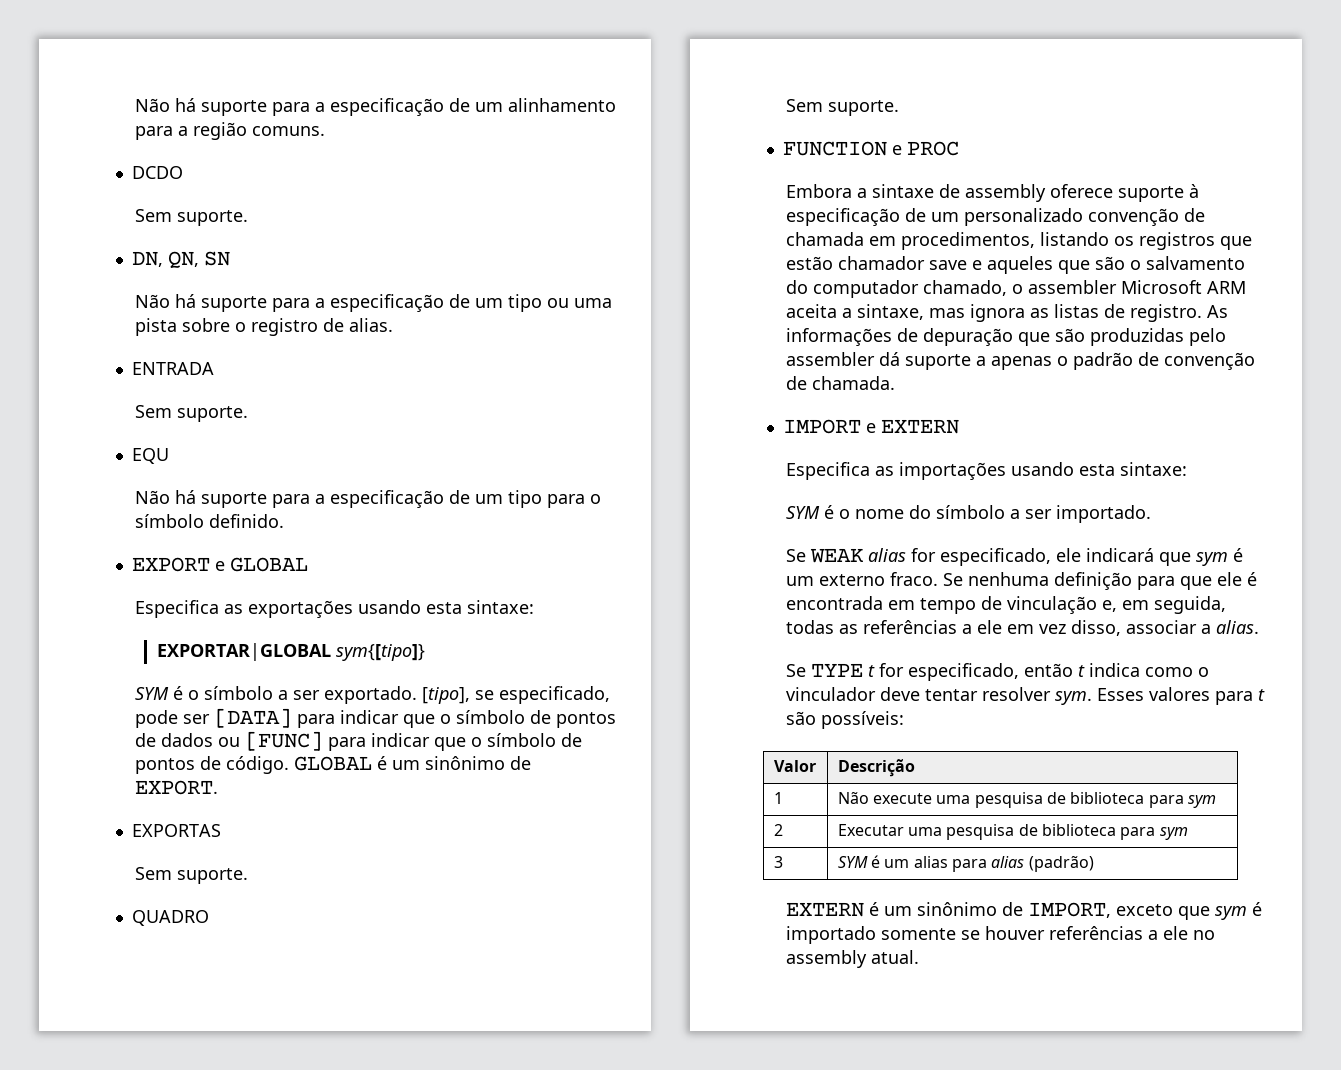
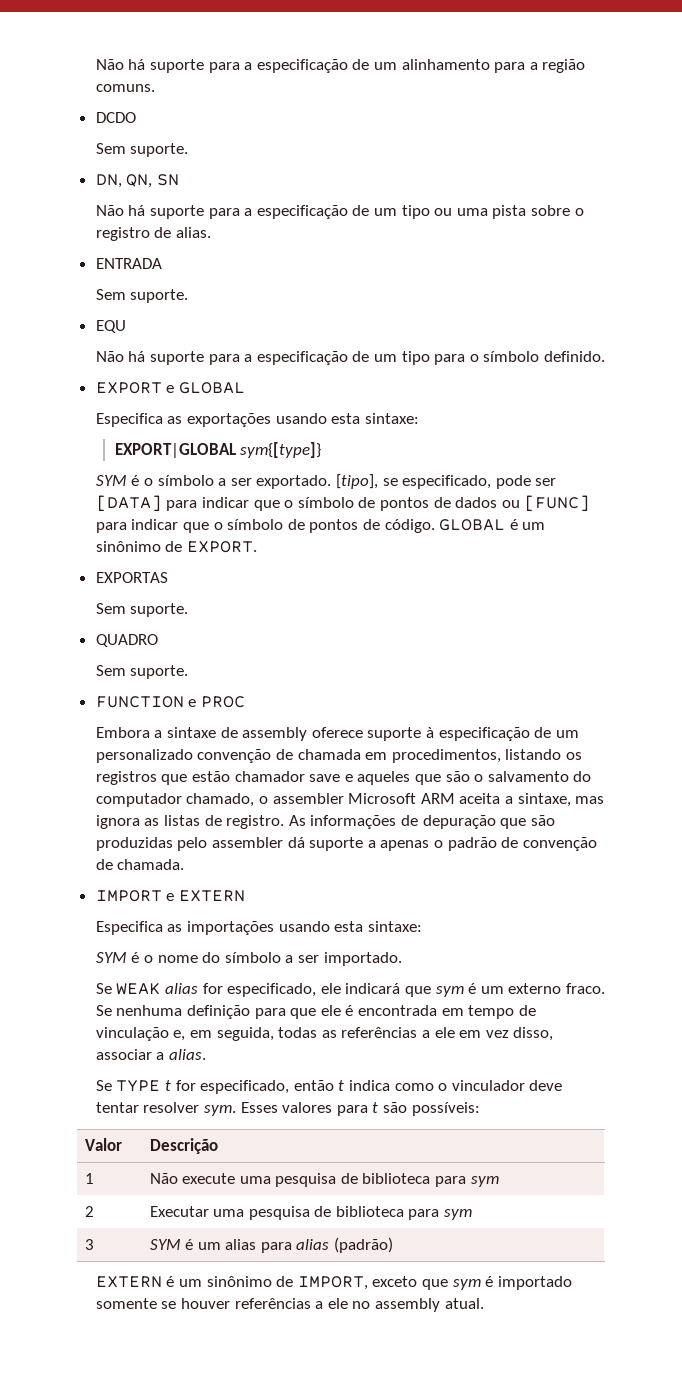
[157,643,426,661] EXPORTAR|GLOBAL sym{[tipo]} -> [114,442,322,458] EXPORT|GLOBAL sym{[type]}

